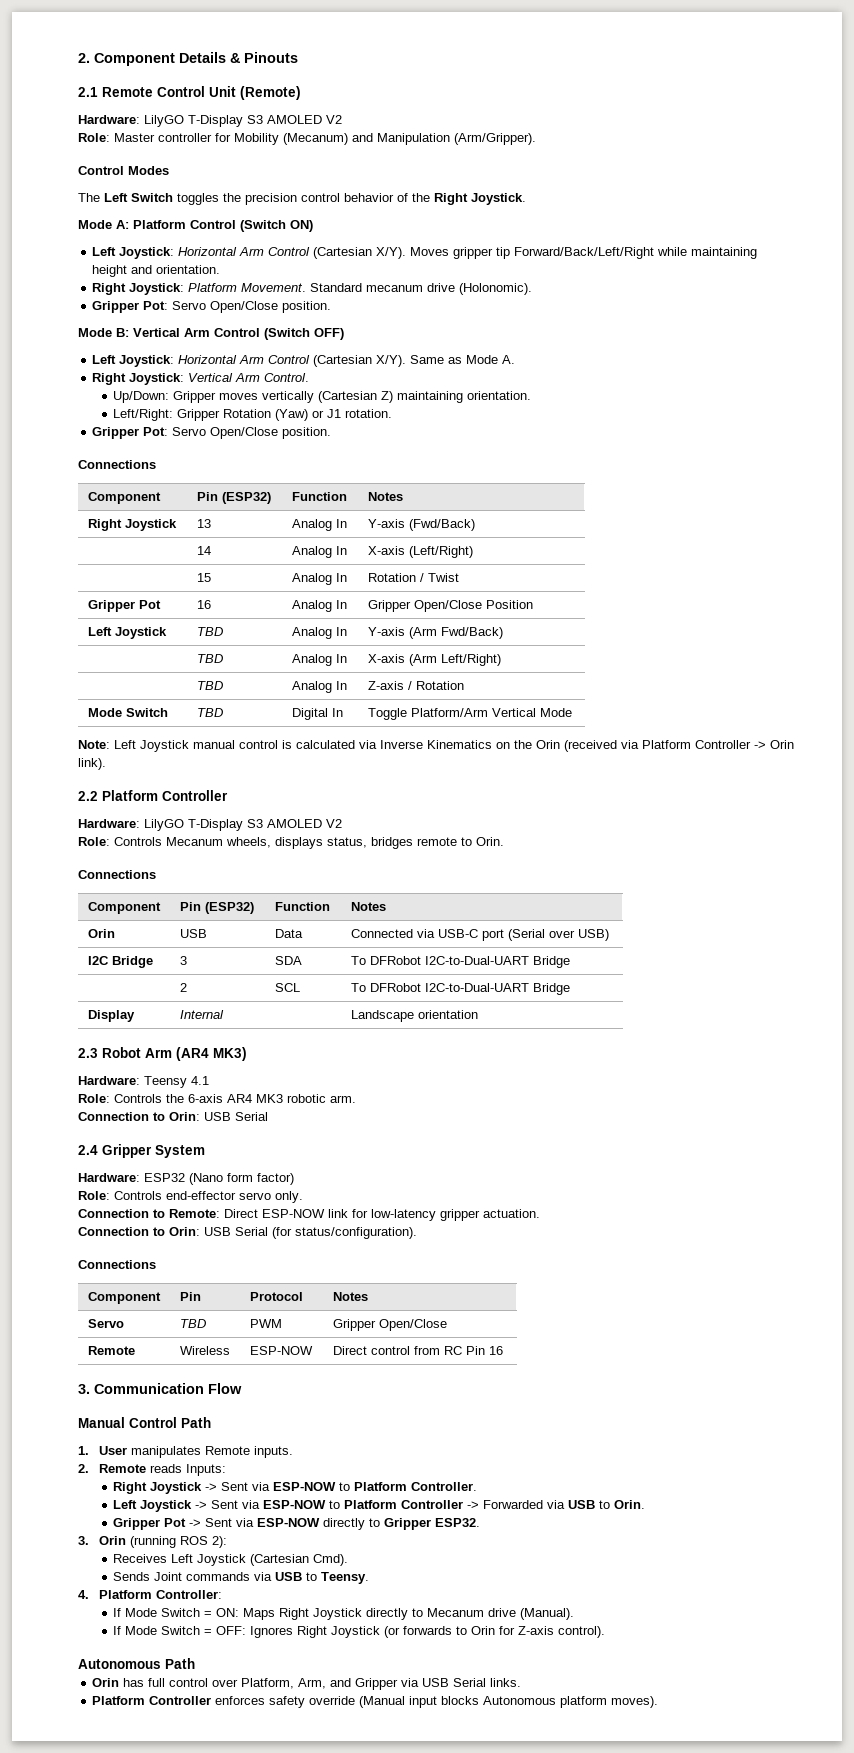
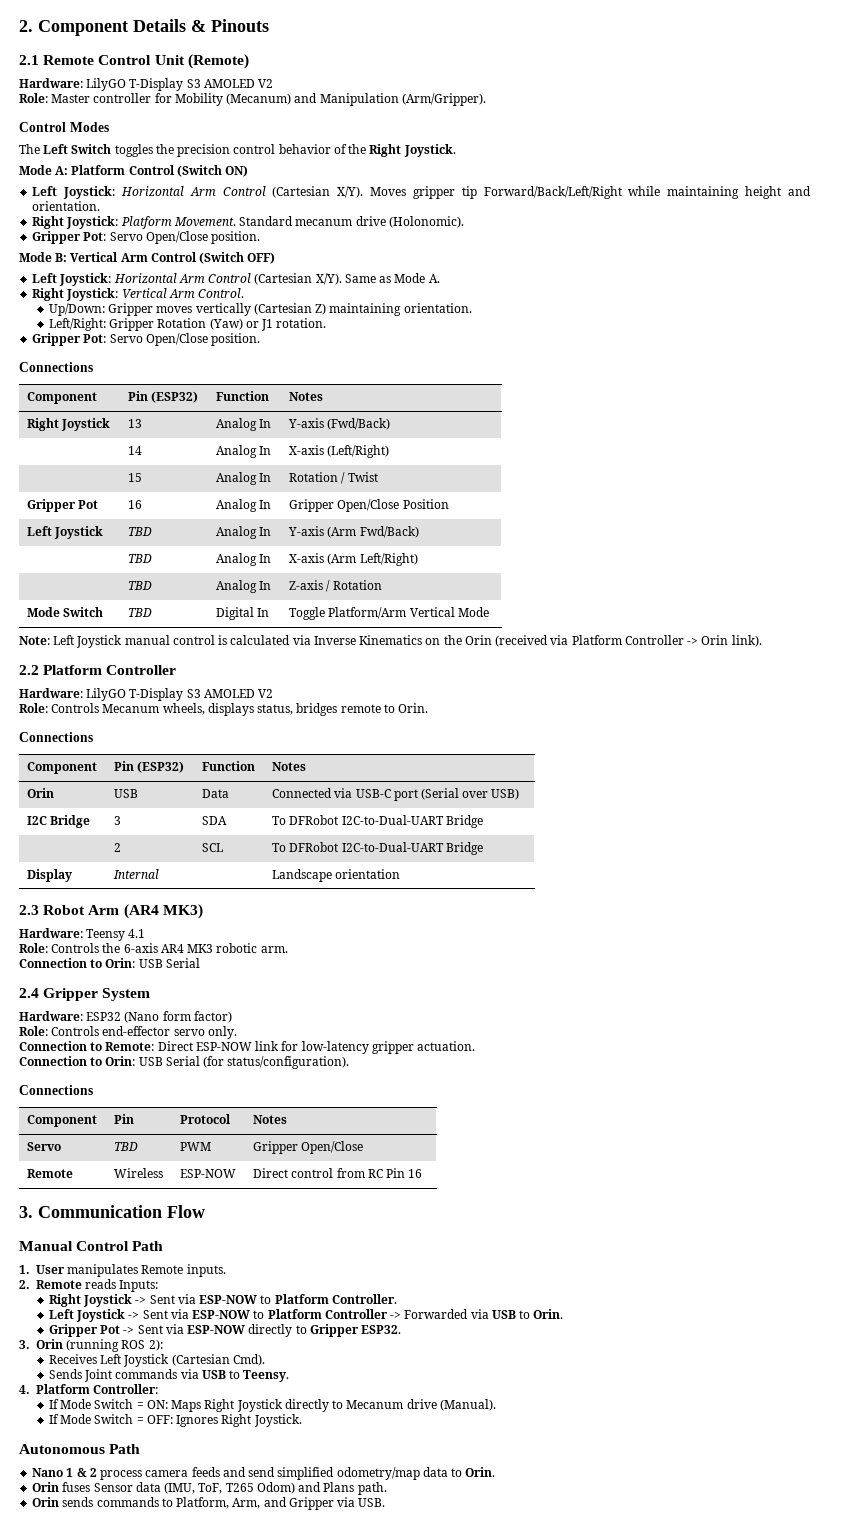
[331,1626,606,1638] [78,1658,195,1669] [92,1678,239,1687] Joystick (or forwards to Orin for Z-axis control). // Autonomous Path // Orin has full control over -> [253,1414,302,1427] [19,1444,141,1454] [32,1467,496,1480] [32,1482,387,1495] [32,1497,173,1507] Joystick. // Autonomous Path // Nano 1 & 2 process camera feeds and send simplified odometry/map data to Orin. // Orin fuses Sensor data (IMU, ToF, T265 Odom) and Plans path. // Orin sends commands to
[422,1678,522,1687] [92,1696,659,1708] USB Serial links. // Platform Controller enforces safety override (Manual input blocks Autonomous platform moves). -> [358,1498,386,1507] USB.

